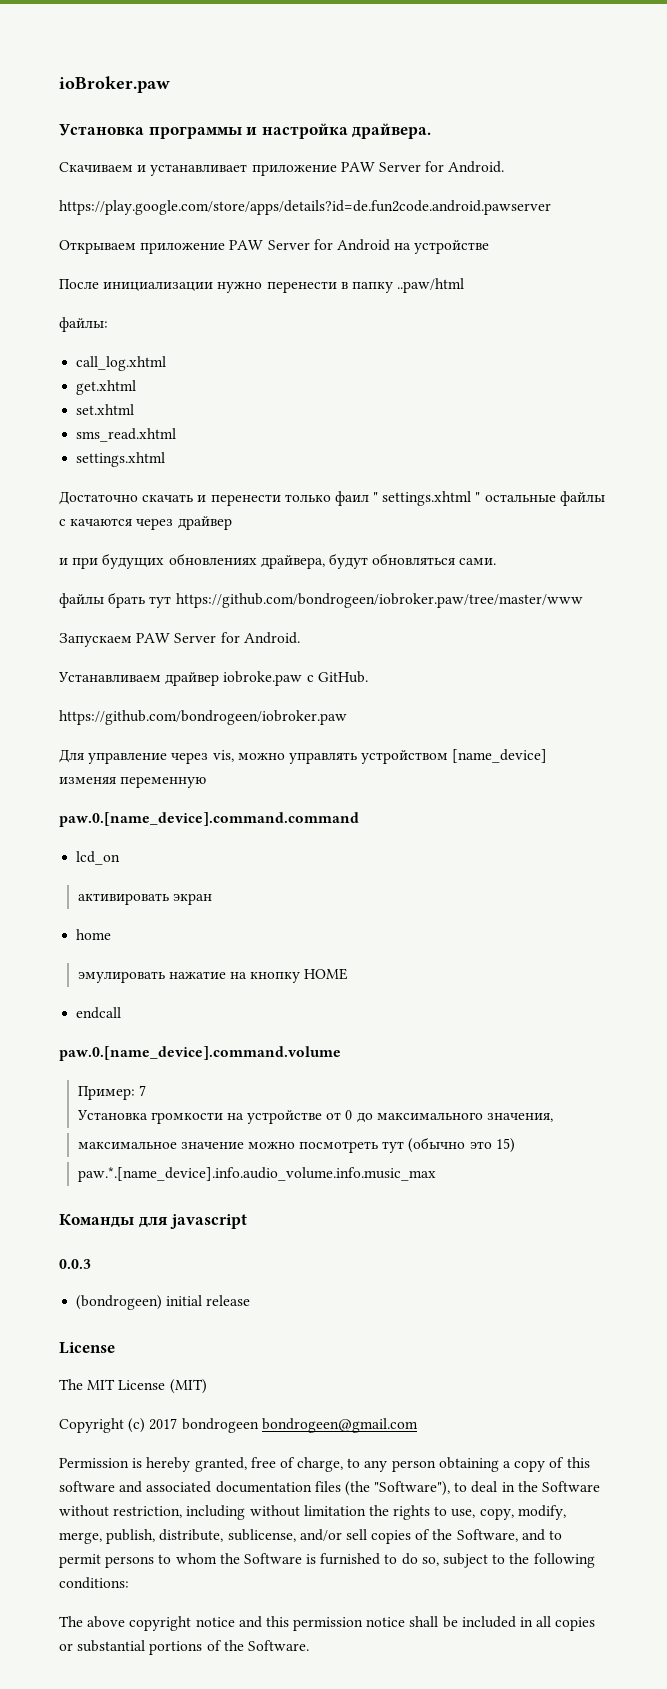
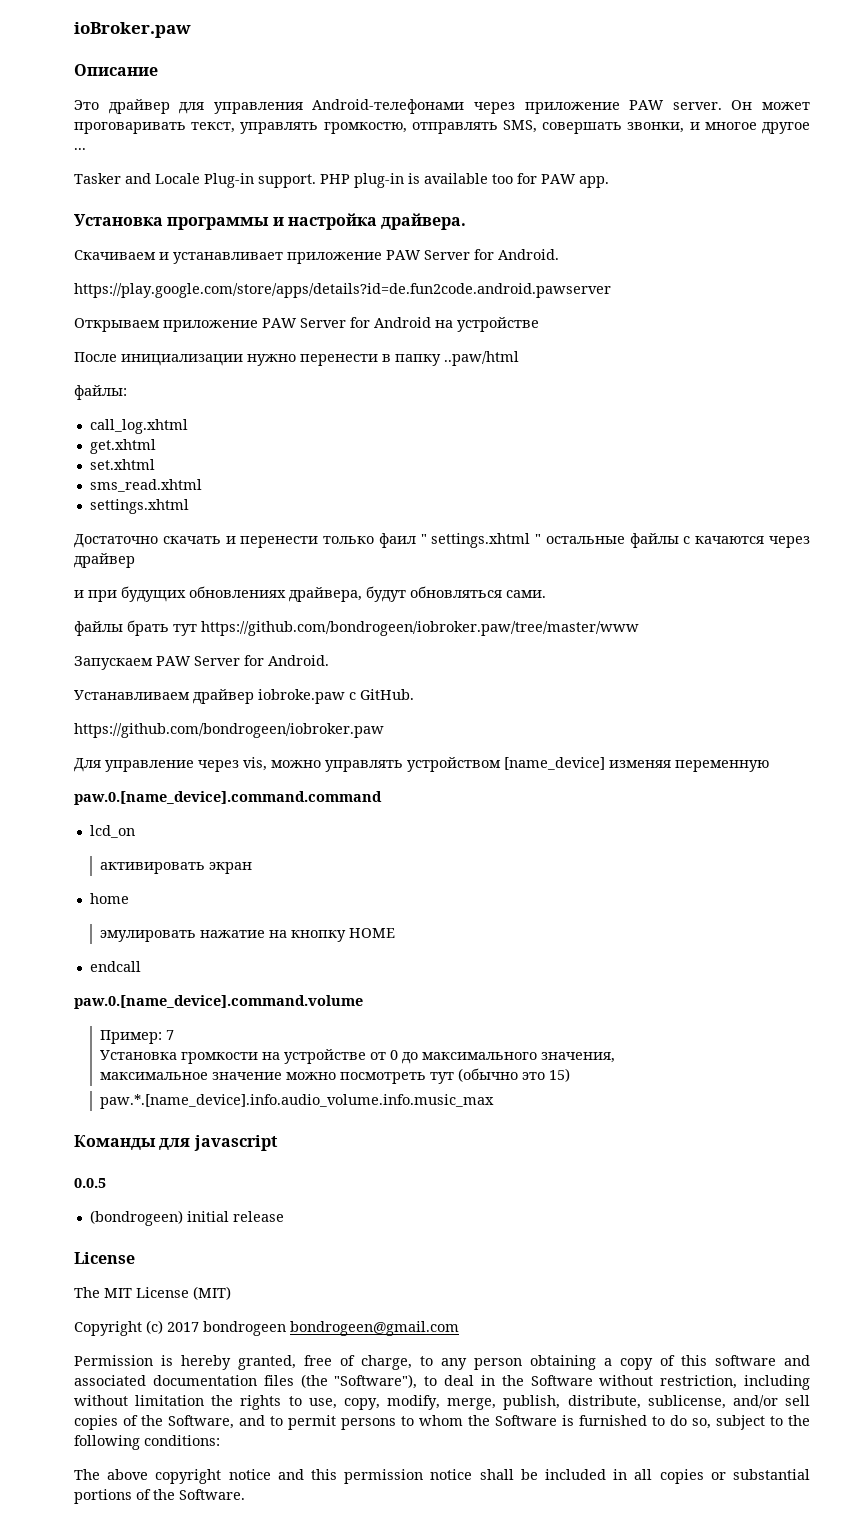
(170, 84) none -> [74,64,158,76] [74,99,811,114] [74,120,811,134] [74,148,86,150] [74,173,609,188] // Описание // Это драйвер для управления Android-телефонами через приложение PAW server. Он может проговаривать текст, управлять громкостю, отправлять SMS, совершать звонки, и многое другое ... // Tasker and Locale Plug-in support. PHP plug-in is available too for PAW app.
[59,1259,91,1269] 0.0.3 -> [74,1178,106,1188] 0.0.5

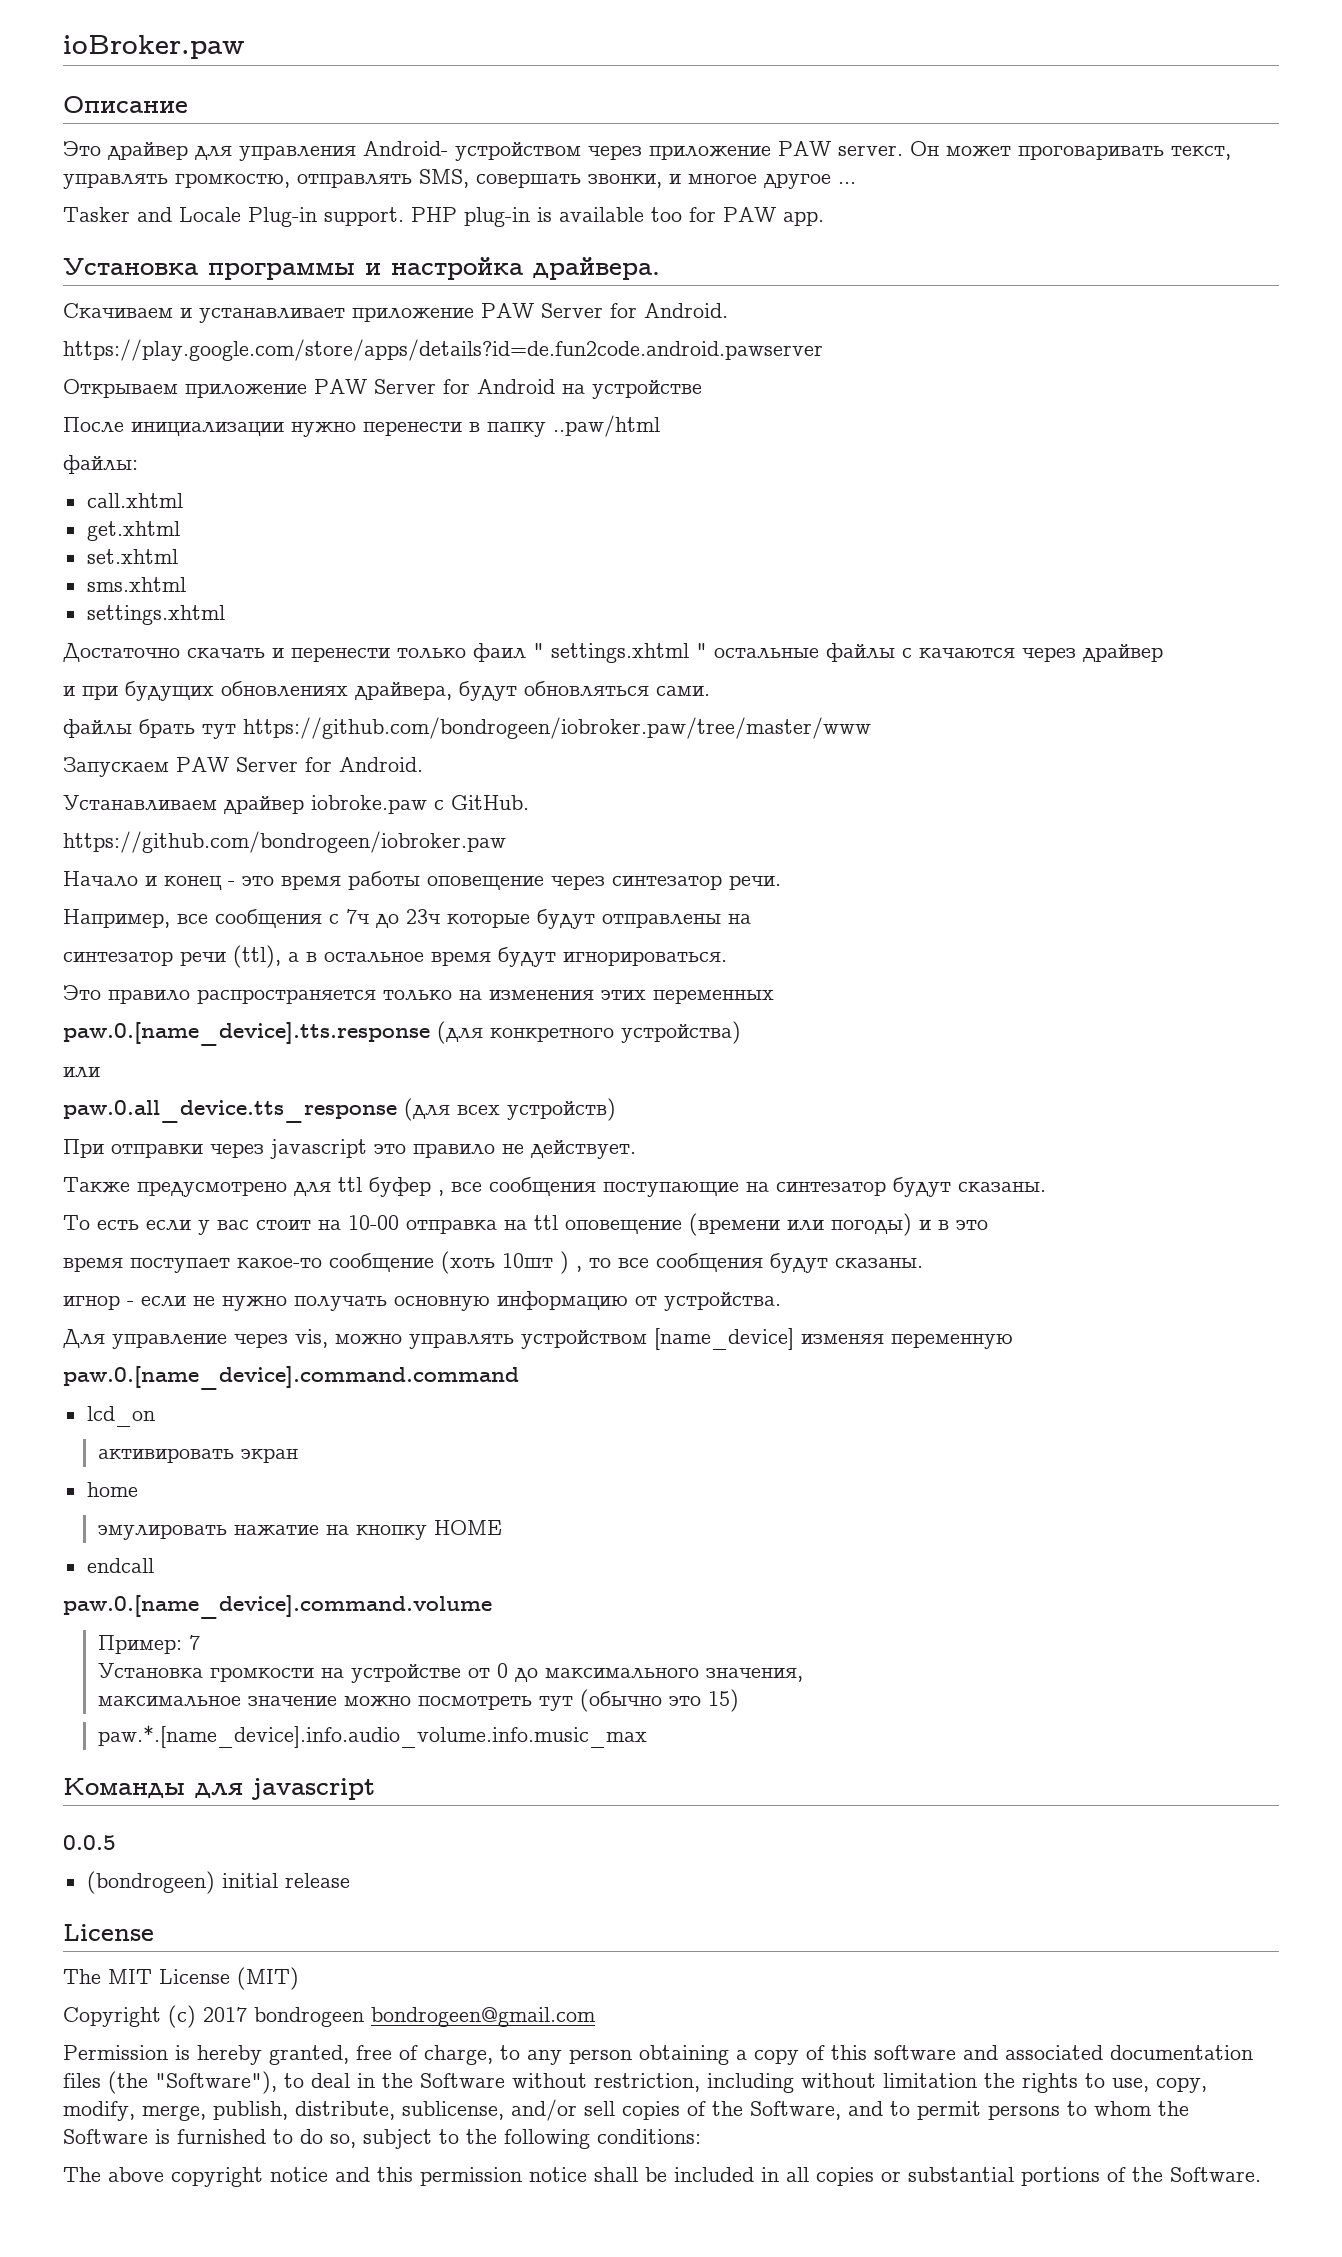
[312,99,465,114] Android-телефонами -> [363,141,581,161] Android- устройством
[89,419,188,434] call_log.xhtml -> [86,493,183,508] call.xhtml
[89,479,202,492] sms_read.xhtml -> [86,577,186,592] sms.xhtml
(384, 730) none -> [63,871,781,890] [63,909,751,929] [63,945,727,968] [63,985,774,1004] [63,1021,741,1046] [63,1067,100,1078] [63,1098,616,1123] [63,1139,636,1159] [63,1177,1046,1197] [63,1213,988,1236] [63,1251,923,1274] [63,1291,781,1311] // Начало и конец - это время работы оповещение через синтезатор речи. // Например, все сообщения с 7ч до 23ч которые будут отправлены на // синтезатор речи (ttl), а в остальное время будут игнорироваться. // Это правило распространяется только на изменения этих переменных // paw.0.[name_device].tts.response (для конкретного устройства) // или // paw.0.all_device.tts_response (для всех устройств) // При отправки через javascript это правило не действует. // Также предусмотрено для ttl буфер , все сообщения поступающие на синтезатор будут сказаны. // То есть если у вас стоит на 10-00 отправка на ttl оповещение (времени или погоды) и в это // время поступает какое-то сообщение (хоть 10шт ) , то все сообщения будут сказаны. // игнор - если не нужно получать основную информацию от устройства.

